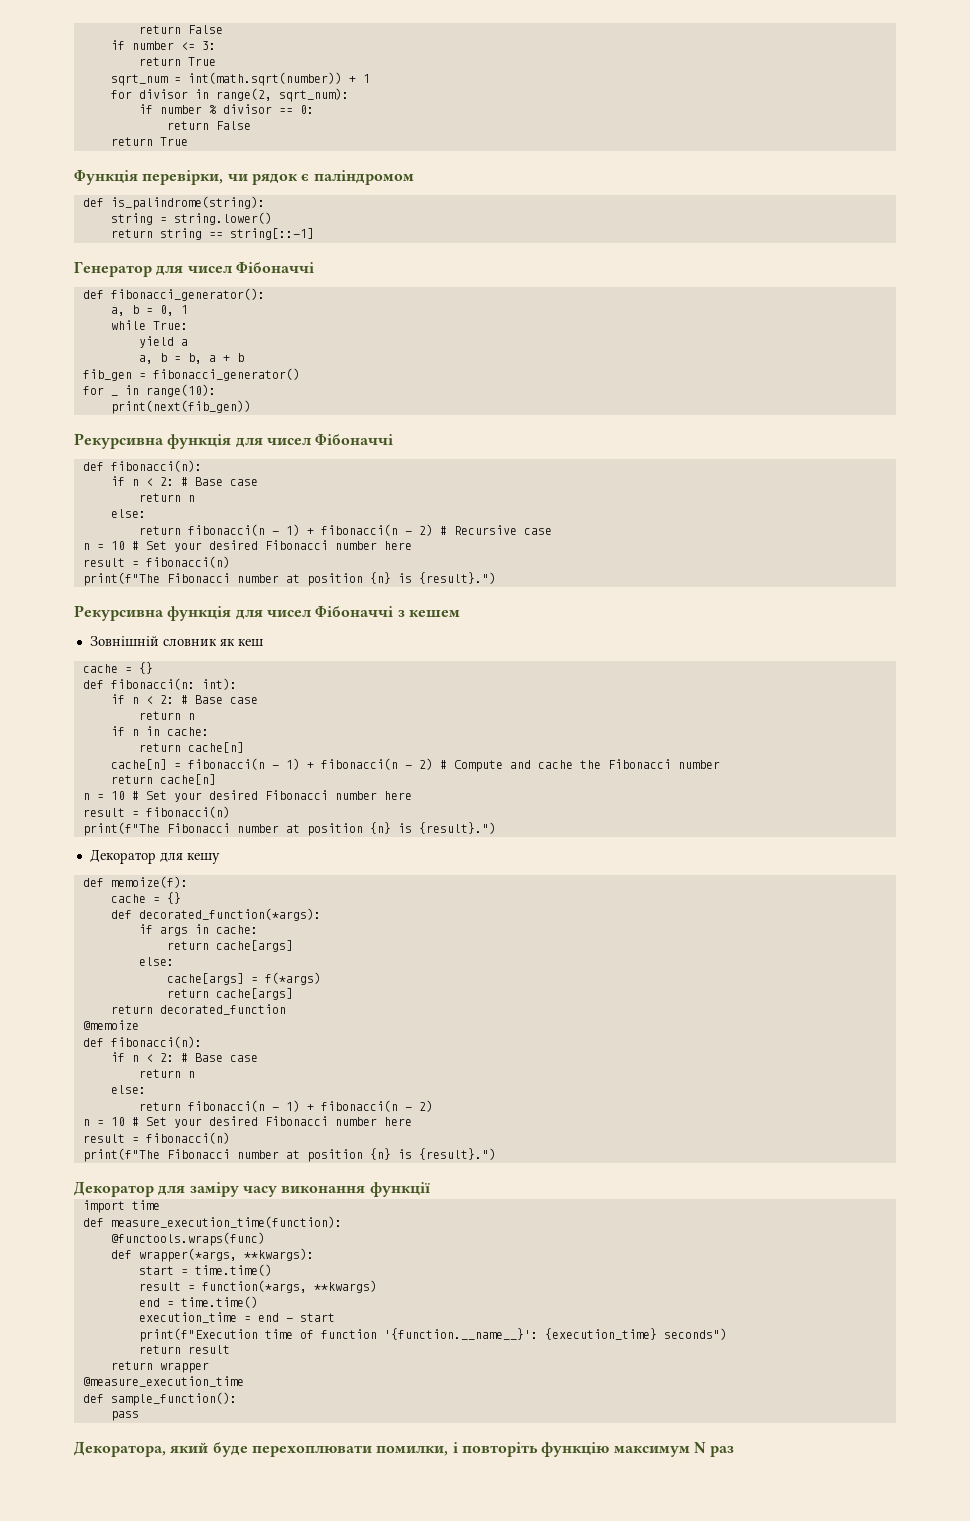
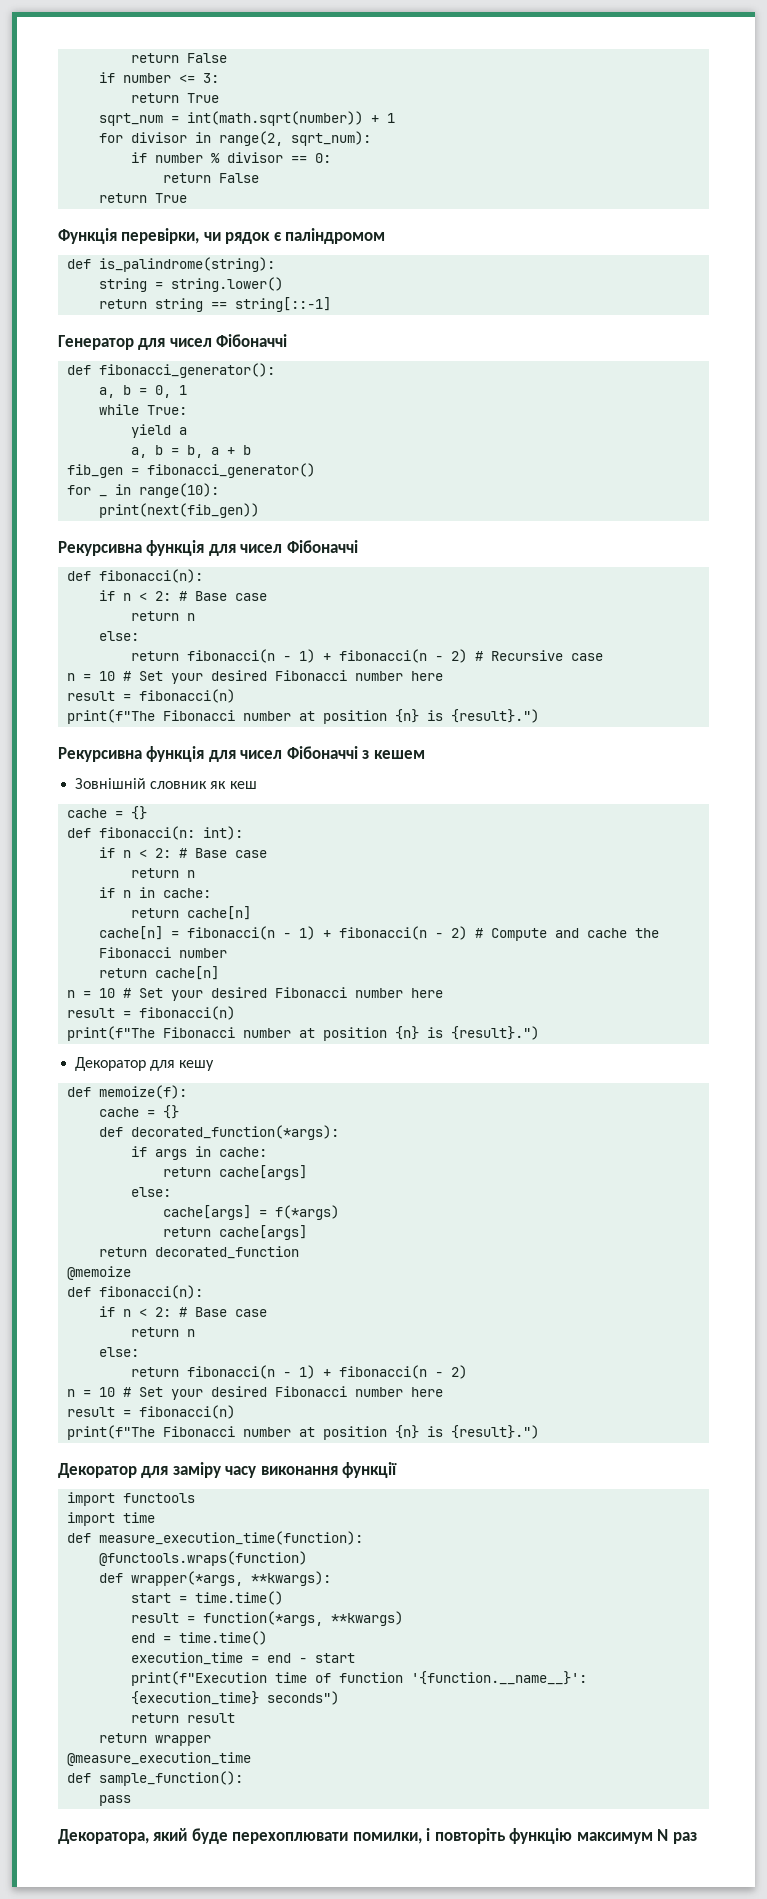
(430, 1189) none -> [67,1492,196,1506] // import functools
[110,1232,265,1246] @functools.wraps(func) -> [99,1551,308,1566] @functools.wraps(function)

